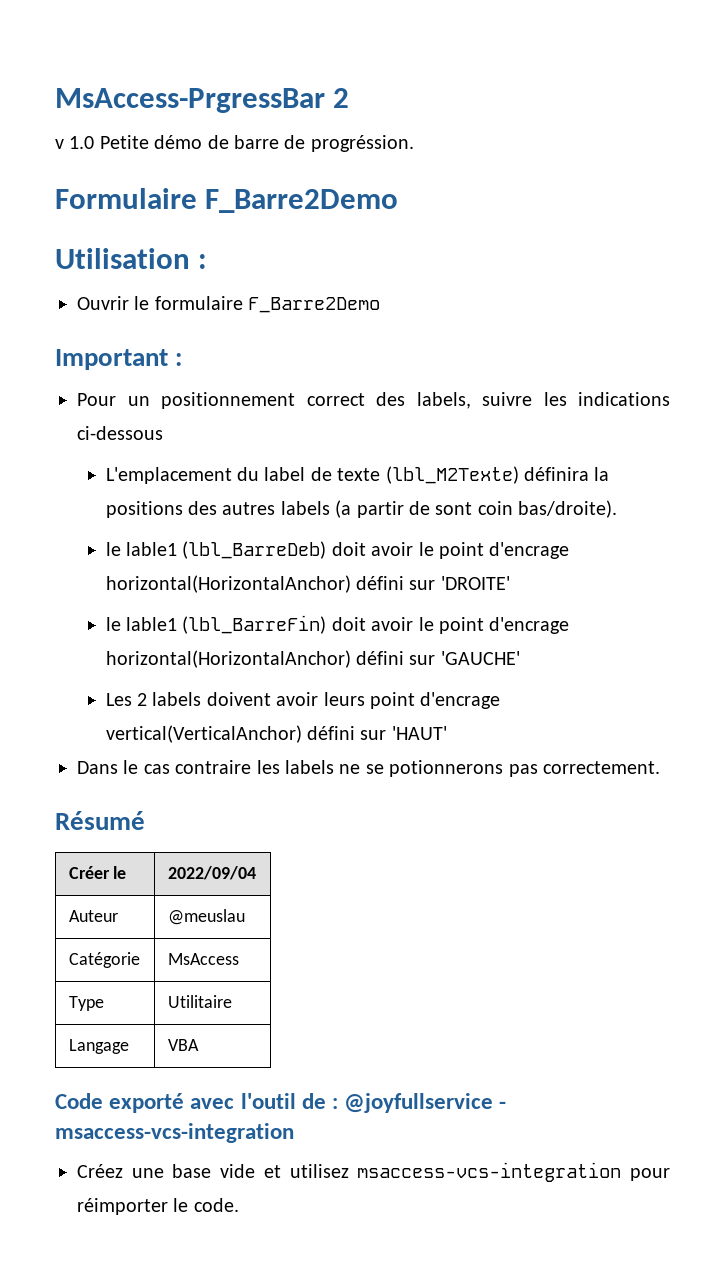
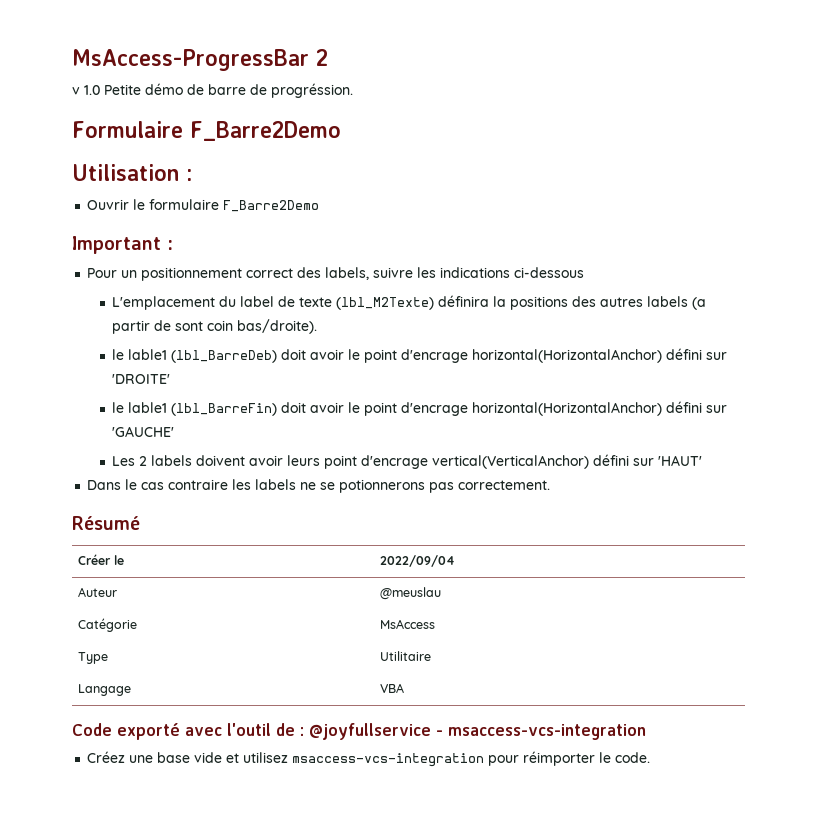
[55,88,325,113] MsAccess-PrgressBar -> [72,49,309,71] MsAccess-ProgressBar

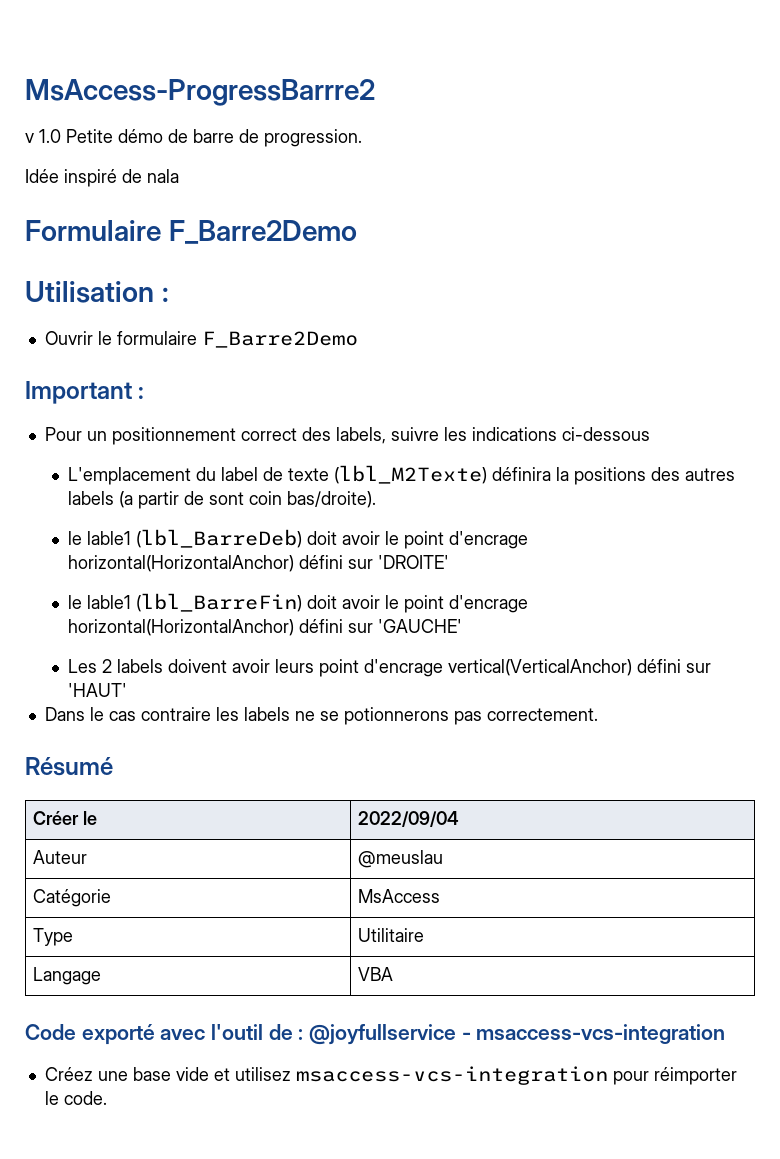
[72,49,328,71] MsAccess-ProgressBar 2 -> [25,79,375,106] MsAccess-ProgressBarrre2
[271,83,353,98] progréssion. -> [264,129,362,147] [25,169,179,187] progression. // Idée inspiré de nala

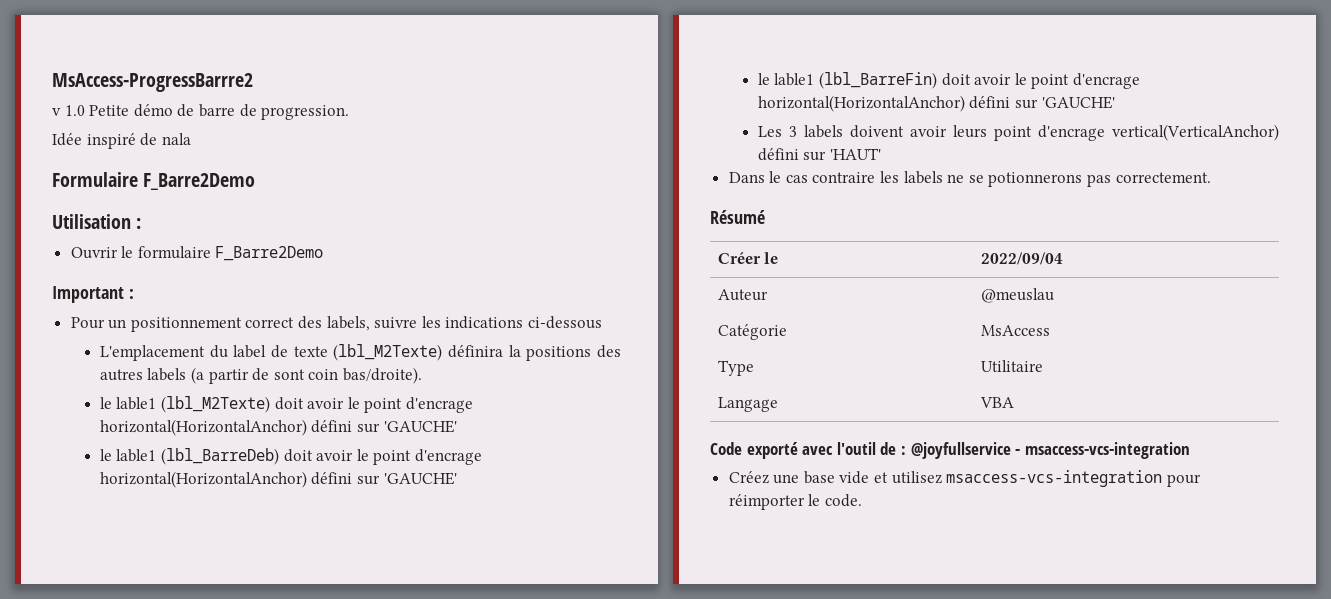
(377, 499) none -> [99,396,473,413] [99,419,457,436] // le lable1 (lbl_M2Texte) doit avoir le point d'encrage horizontal(HorizontalAnchor) défini sur 'GAUCHE'
[378,555,450,569] 'DROITE' -> [383,472,457,485] 'GAUCHE'
[102,659,113,673] 2 -> [788,126,797,137] 3

